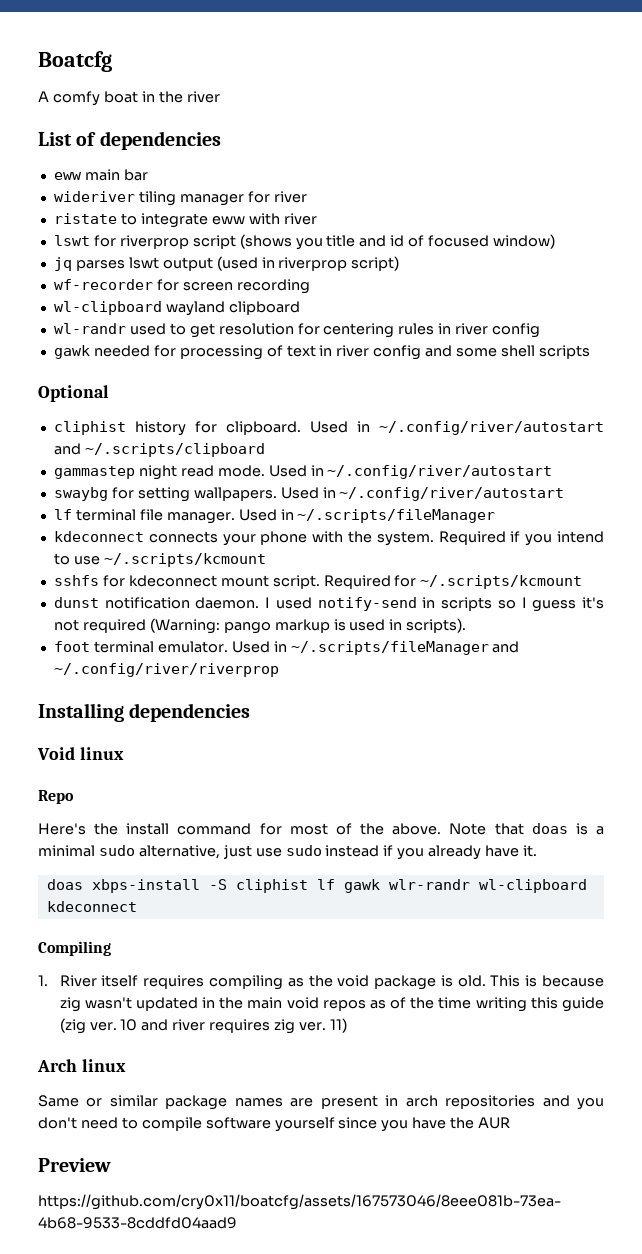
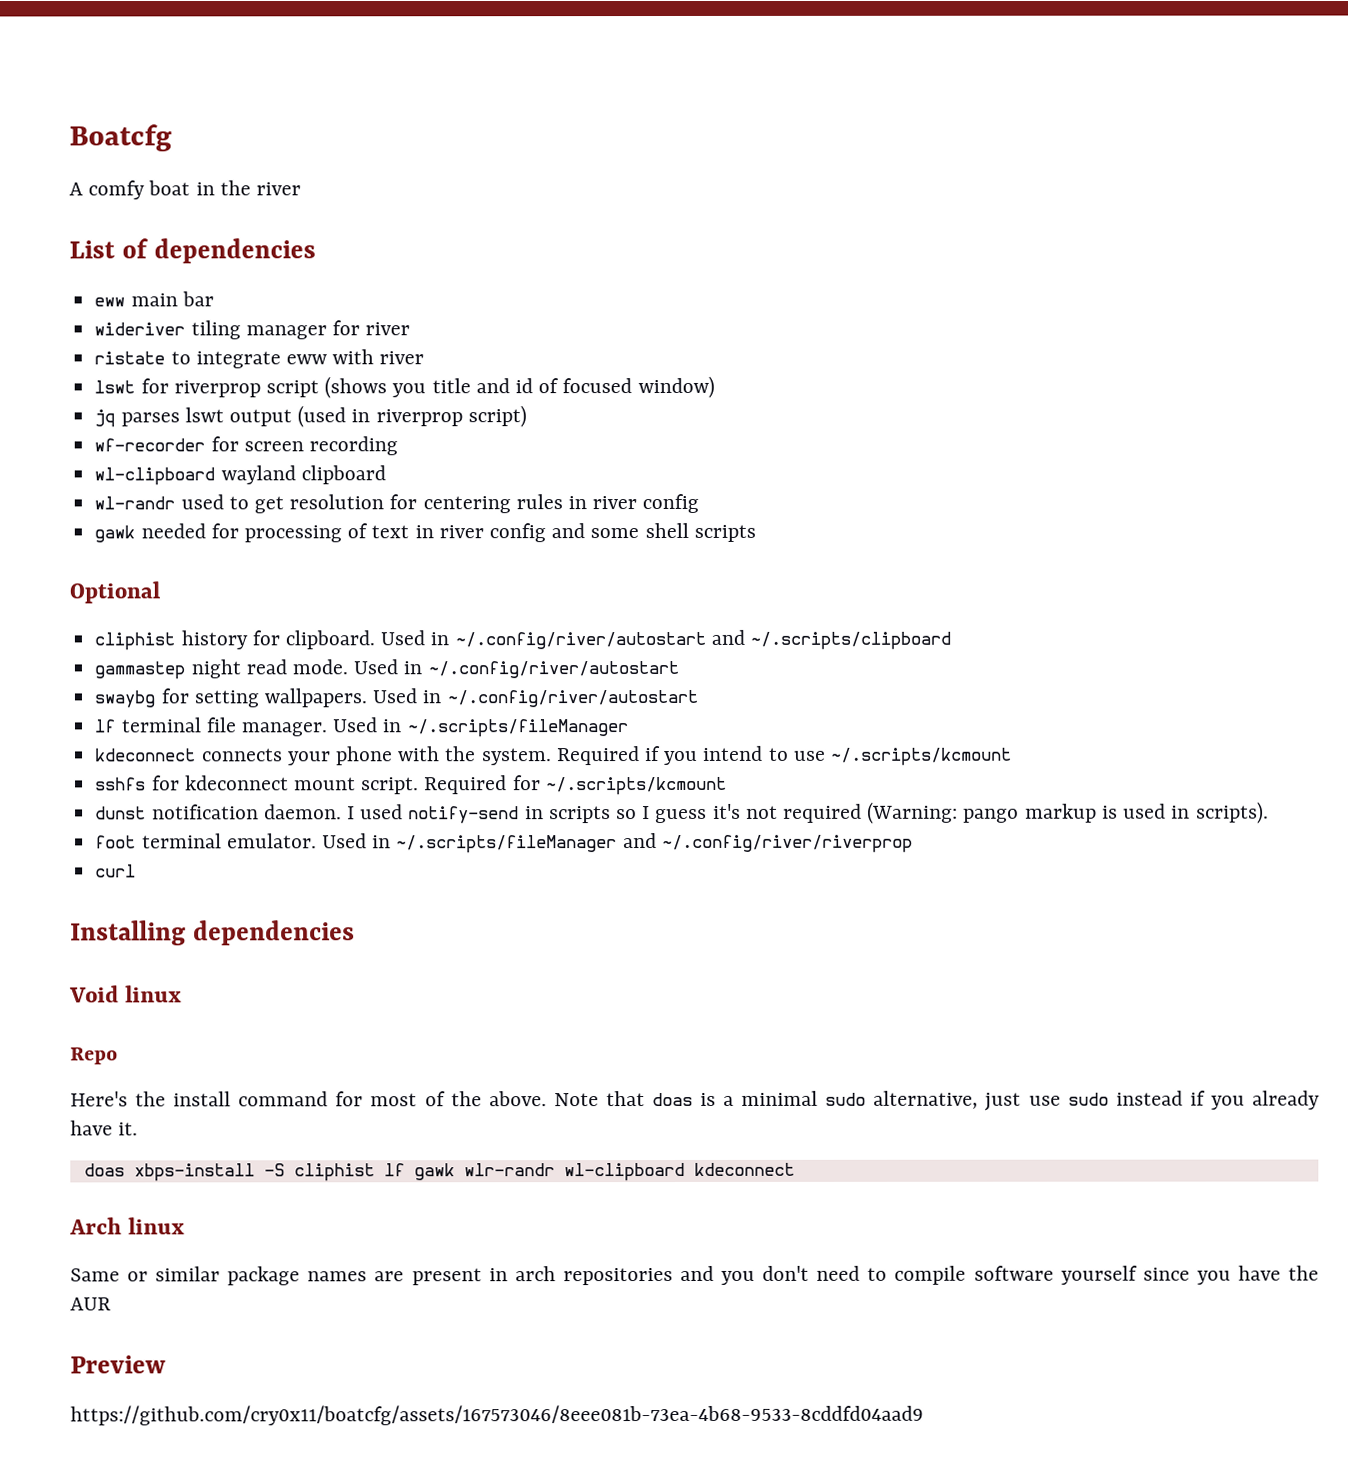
(279, 670) none -> [95,864,137,878] // curl
[38,941,111,956] [38,975,605,990] [59,997,604,1012] [59,1018,347,1034] // Compiling // 1. River itself requires compiling as the void package is old. This is because zig wasn't updated in the main void repos as of the time writing this guide (zig ver. 10 and river requires zig ver. 11) -> (795, 1169) none

